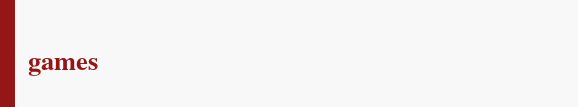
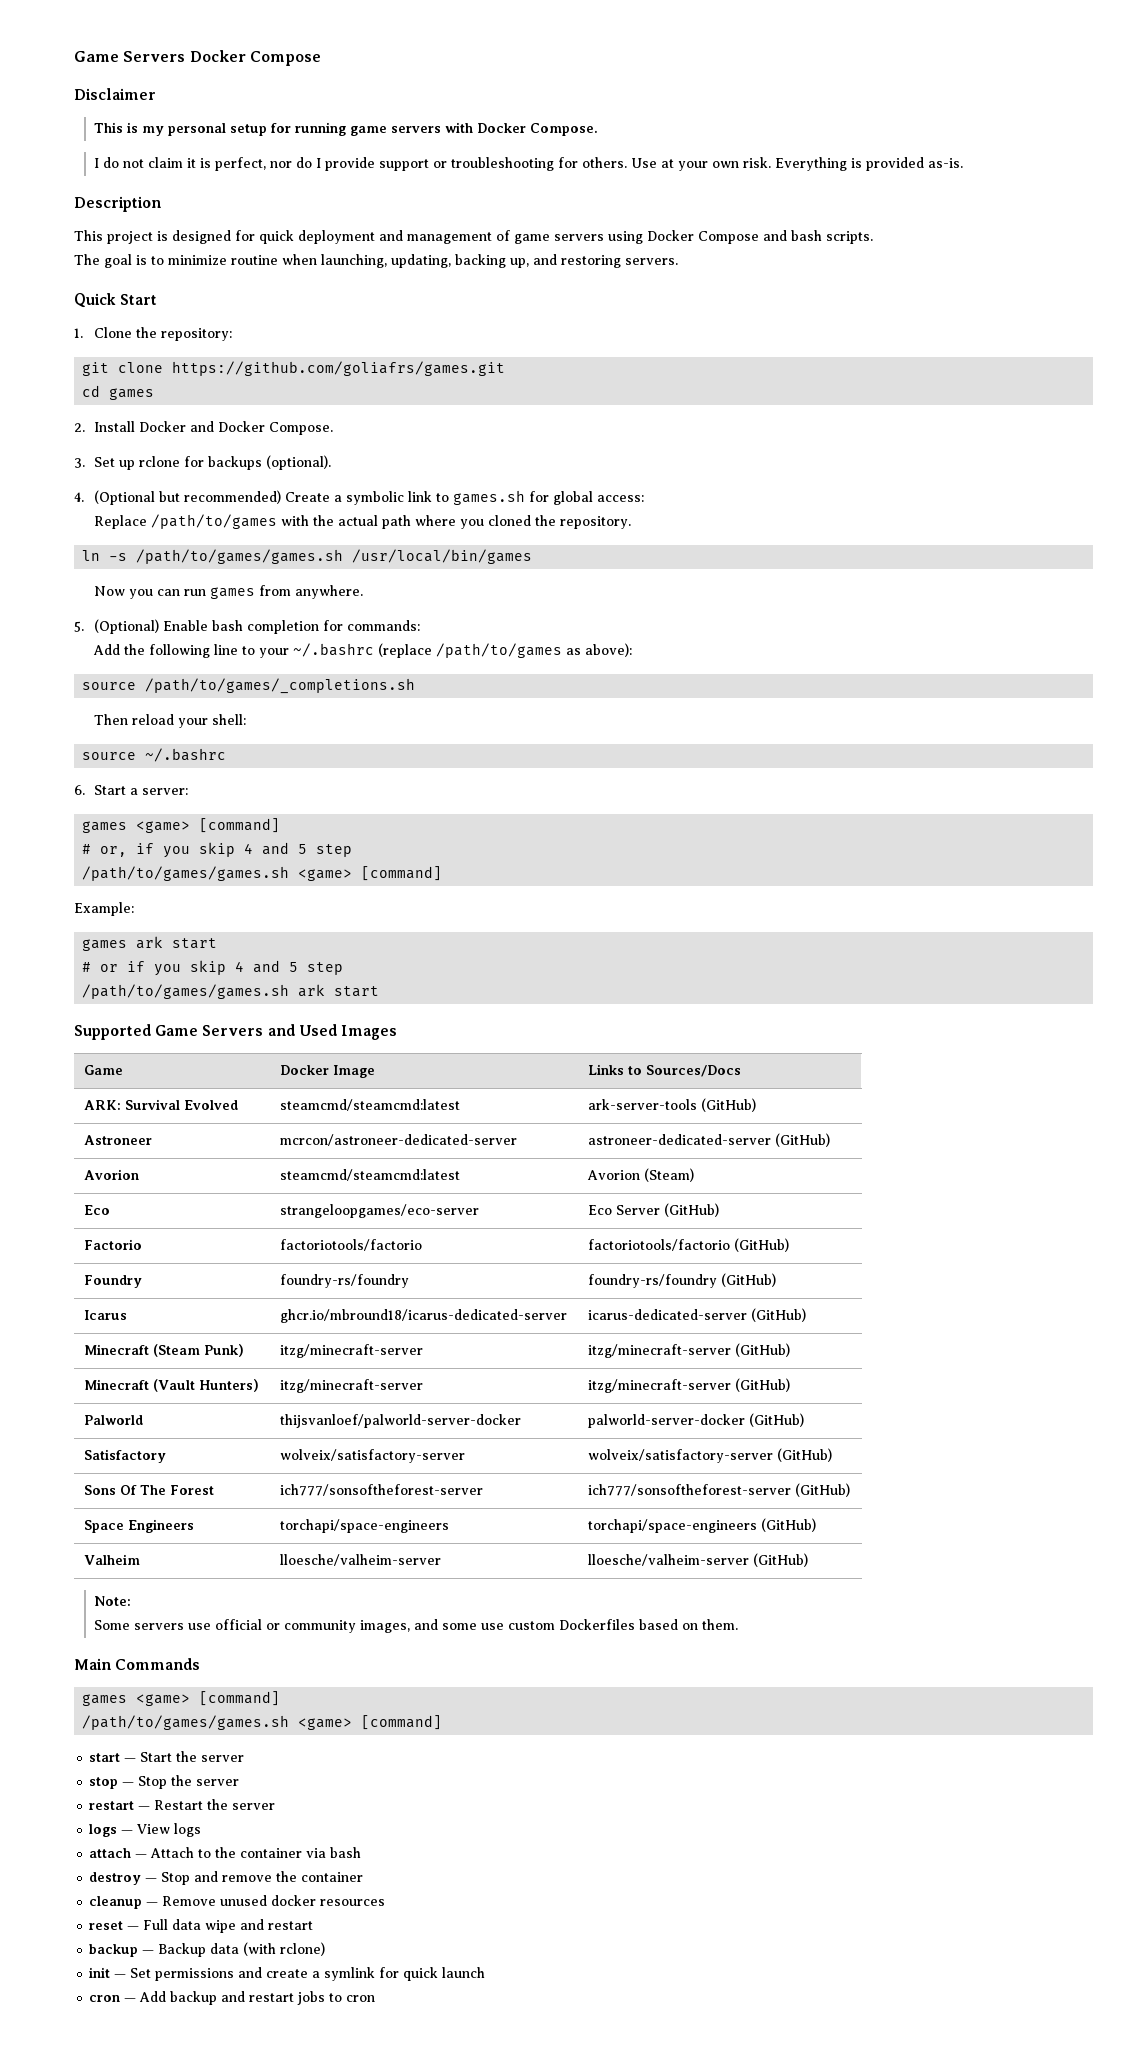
[28,58,98,76] games -> [74,50,321,66] [74,88,156,100] [94,122,599,136] [94,157,964,171] [74,196,161,212] [74,230,873,244] [74,254,678,268] [74,293,158,308] [74,327,233,341] [82,361,506,376] [82,385,155,400] [74,421,334,435] [74,455,332,470] [74,490,645,505] [94,514,632,529] [82,549,533,564] [94,585,364,599] [74,619,421,634] [93,643,633,658] [82,678,416,694] [94,714,247,728] [82,748,227,762] [74,785,189,795] [82,818,281,833] [82,842,353,858] [82,866,443,881] [74,902,134,916] [82,936,218,951] [82,960,344,976] [82,984,380,999] [74,1024,397,1040] [83,1065,123,1075] [279,1065,375,1078] [587,1064,741,1077] [83,1099,238,1110] [279,1099,460,1111] [587,1098,756,1112] [83,1135,152,1145] [279,1134,517,1146] [587,1133,830,1147] [83,1169,139,1180] [279,1169,460,1181] [586,1168,694,1182] [83,1205,110,1215] [279,1204,479,1218] [587,1203,719,1217] [83,1239,142,1250] [279,1239,422,1251] [587,1238,789,1252] [83,1275,142,1288] [279,1274,409,1288] [587,1273,776,1288] [83,1310,127,1320] [279,1309,567,1323] [587,1308,806,1322] [83,1344,244,1357] [279,1344,423,1358] [587,1343,790,1358] [83,1379,259,1392] [279,1379,423,1393] [587,1378,790,1393] [83,1415,143,1425] [279,1414,521,1428] [587,1413,804,1428] [83,1449,166,1463] [279,1449,465,1463] [587,1448,832,1463] [83,1485,214,1495] [279,1484,483,1496] [587,1483,850,1497] [83,1519,194,1533] [279,1519,449,1533] [587,1518,816,1533] [83,1554,140,1565] [279,1554,441,1566] [587,1553,808,1567] [94,1596,132,1606] [94,1619,739,1633] [74,1658,201,1670] [82,1691,281,1706] [82,1715,443,1730] [89,1751,245,1762] [89,1775,240,1789] [89,1799,276,1810] [89,1823,202,1837] [89,1847,362,1858] [89,1871,364,1885] [89,1895,386,1909] [89,1919,314,1933] [89,1942,326,1957] [89,1967,486,1981] [89,1991,376,2005] Game Servers Docker Compose // Disclaimer // This is my personal setup for running game servers with Docker Compose. // I do not claim it is perfect, nor do I provide support or troubleshooting for others. Use at your own risk. Everything is provided as-is. // Description // This project is designed for quick deployment and management of game servers using Docker Compose and bash scripts. // The goal is to minimize routine when launching, updating, backing up, and restoring servers. // Quick Start // 1. Clone the repository: // git clone https://github.com/goliafrs/games.git // cd games // 2. Install Docker and Docker Compose. // 3. Set up rclone for backups (optional). // 4. (Optional but recommended) Create a symbolic link to games.sh for global access: // Replace /path/to/games with the actual path where you cloned the repository. // ln -s /path/to/games/games.sh /usr/local/bin/games // Now you can run games from anywhere. // 5. (Optional) Enable bash completion for commands: // Add the following line to your ~/.bashrc (replace /path/to/games as above): // source /path/to/games/_completions.sh // Then reload your shell: // source ~/.bashrc // 6. Start a server: // games <game> [command] // # or, if you skip 4 and 5 step // /path/to/games/games.sh <game> [command] // Example: // games ark start // # or if you skip 4 and 5 step // /path/to/games/games.sh ark start // Supported Game Servers and Used Images // Game | Docker Image | Links to Sources/Docs // ARK: Survival Evolved | steamcmd/steamcmd:latest | ark-server-tools (GitHub) // Astroneer | mcrcon/astroneer-dedicated-server | astroneer-dedicated-server (GitHub) // Avorion | steamcmd/steamcmd:latest | Avorion (Steam) // Eco | strangeloopgames/eco-server | Eco Server (GitHub) // Factorio | factoriotools/factorio | factoriotools/factorio (GitHub) // Foundry | foundry-rs/foundry | foundry-rs/foundry (GitHub) // Icarus | ghcr.io/mbround18/icarus-dedicated-server | icarus-dedicated-server (GitHub) // Minecraft (Steam Punk) | itzg/minecraft-server | itzg/minecraft-server (GitHub) // Minecraft (Vault Hunters) | itzg/minecraft-server | itzg/minecraft-server (GitHub) // Palworld | thijsvanloef/palworld-server-docker | palworld-server-docker (GitHub) // Satisfactory | wolveix/satisfactory-server | wolveix/satisfactory-server (GitHub) // Sons Of The Forest | ich777/sonsoftheforest-server | ich777/sonsoftheforest-server (GitHub) // Space Engineers | torchapi/space-engineers | torchapi/space-engineers (GitHub) // Valheim | lloesche/valheim-server | lloesche/valheim-server (GitHub) // Note: // Some servers use official or community images, and some use custom Dockerfiles based on them. // Main Commands // games <game> [command] // /path/to/games/games.sh <game> [command] // start — Start the server // stop — Stop the server // restart — Restart the server // logs — View logs // attach — Attach to the container via bash // destroy — Stop and remove the container // cleanup — Remove unused docker resources // reset — Full data wipe and restart // backup — Backup data (with rclone) // init — Set permissions and create a symlink for quick launch // cron — Add backup and restart jobs to cron

